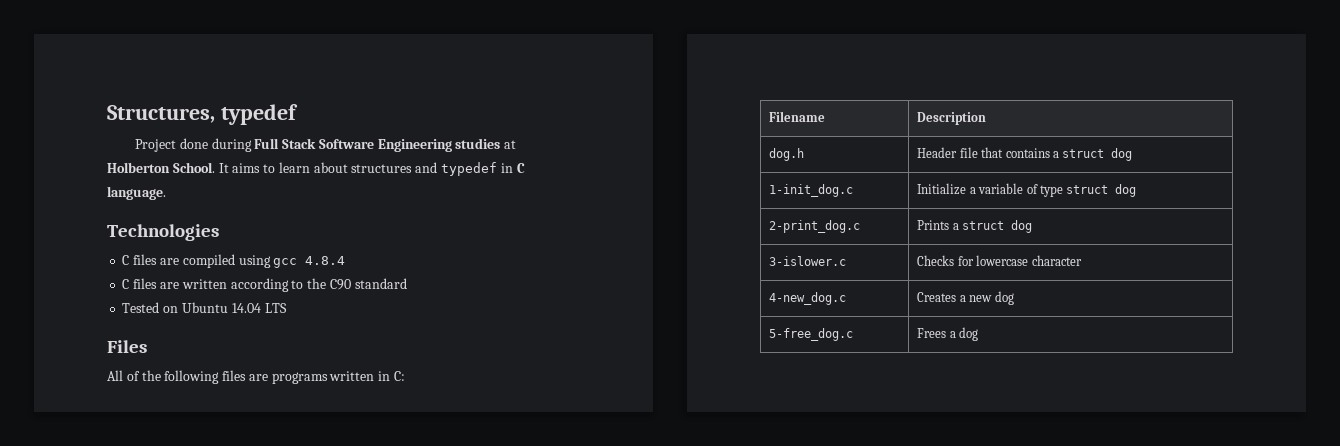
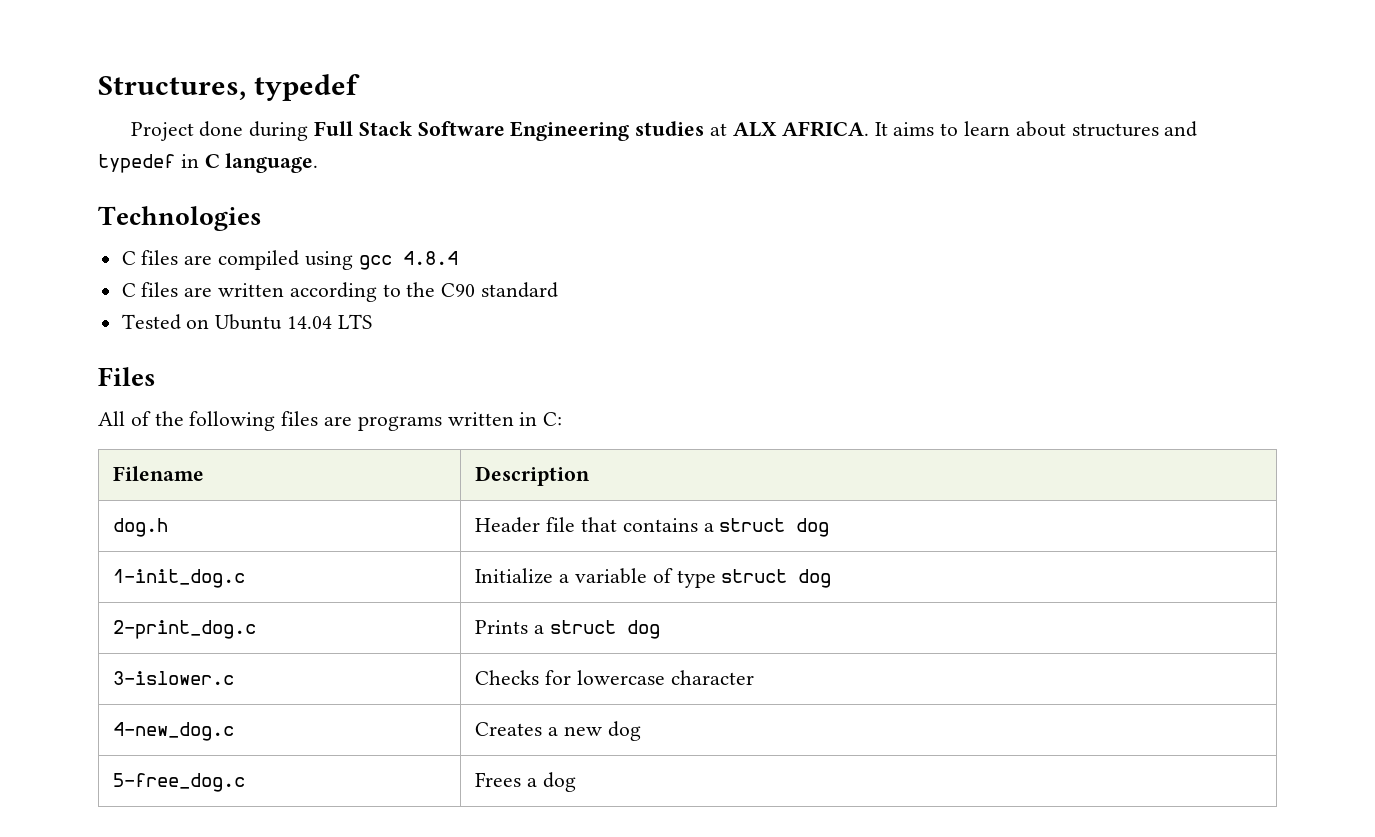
[107,162,215,173] Holberton School. -> [732,121,869,137] ALX AFRICA.

